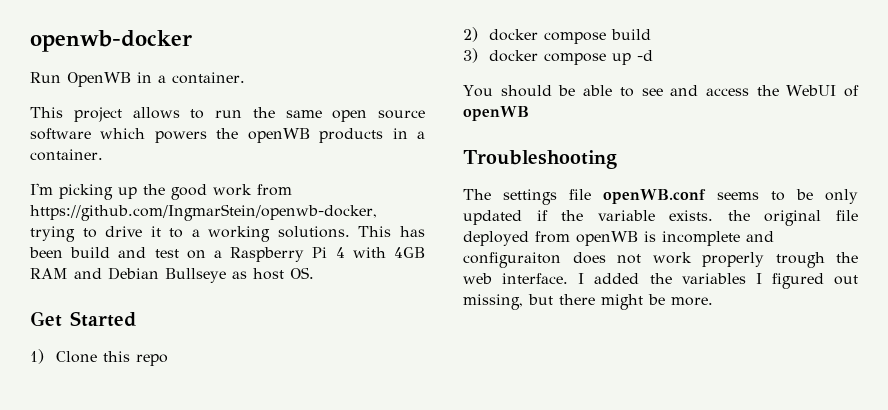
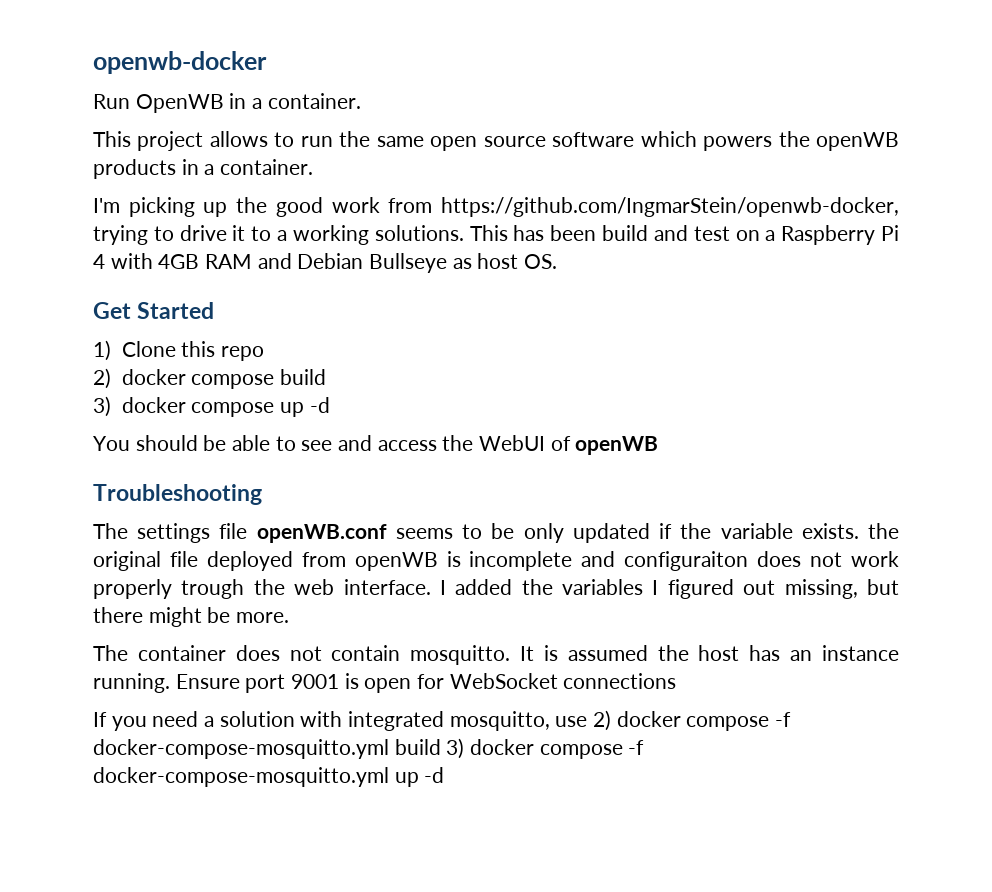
(713, 301) none -> [93,645,899,665] [93,673,677,693] [93,710,792,731] [93,738,645,759] [93,767,445,787] // The container does not contain mosquitto. It is assumed the host has an instance running. Ensure port 9001 is open for WebSocket connections // If you need a solution with integrated mosquitto, use 2) docker compose -f docker-compose-mosquitto.yml build 3) docker compose -f docker-compose-mosquitto.yml up -d

